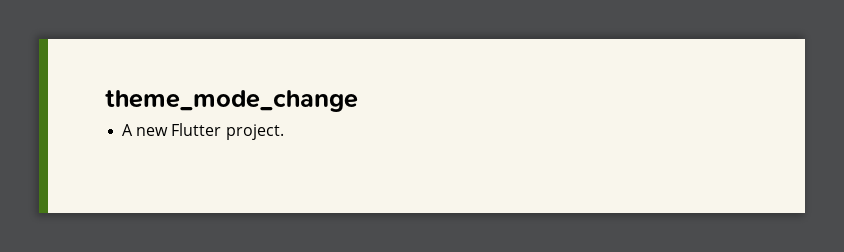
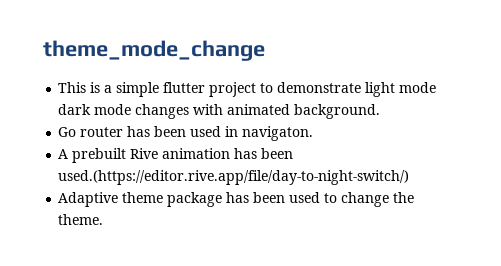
[122,123,284,140] A new Flutter project. -> [58,82,437,97] [58,104,381,119] [58,126,314,141] [58,148,294,163] [58,170,410,185] [58,192,415,207] [58,214,104,225] This is a simple flutter project to demonstrate light mode dark mode changes with animated background. // Go router has been used in navigaton. // A prebuilt Rive animation has been used.(https://editor.rive.app/file/day-to-night-switch/) // Adaptive theme package has been used to change the theme.

